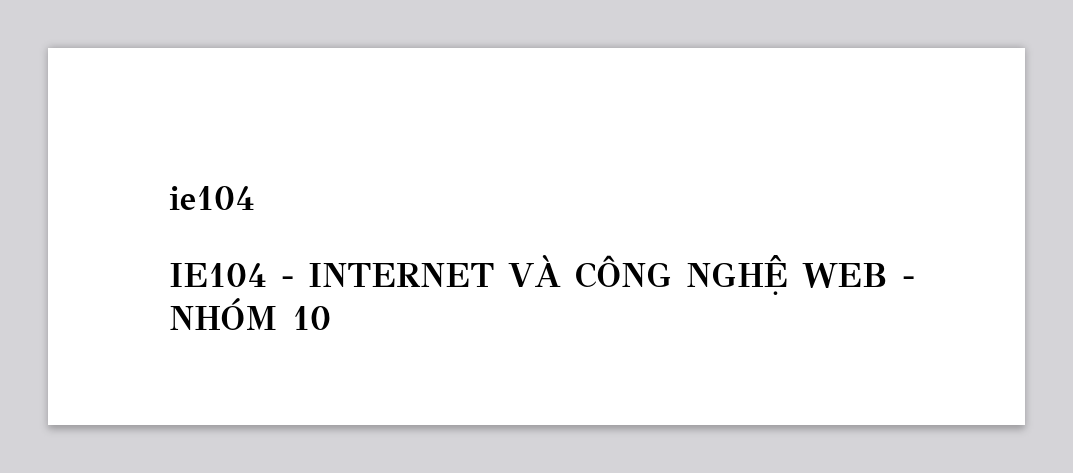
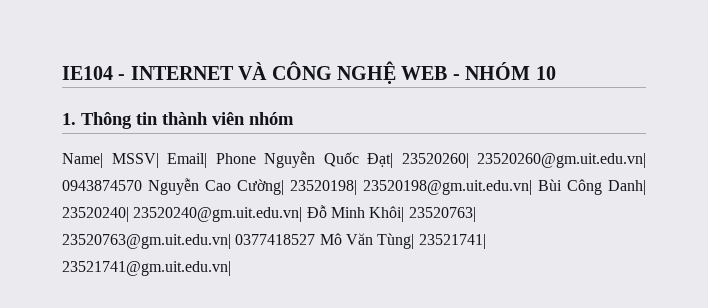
[169,186,255,210] ie104 // -> (62, 73) none
(331, 318) none -> [62,112,294,129] [62,151,646,168] [62,178,646,195] [62,205,476,222] [62,233,486,249] [62,261,231,276] // 1. Thông tin thành viên nhóm // Name| MSSV| Email| Phone Nguyễn Quốc Đạt| 23520260| 23520260@gm.uit.edu.vn| 0943874570 Nguyễn Cao Cường| 23520198| 23520198@gm.uit.edu.vn| Bùi Công Danh| 23520240| 23520240@gm.uit.edu.vn| Đỗ Minh Khôi| 23520763| 23520763@gm.uit.edu.vn| 0377418527 Mô Văn Tùng| 23521741| 23521741@gm.uit.edu.vn|

